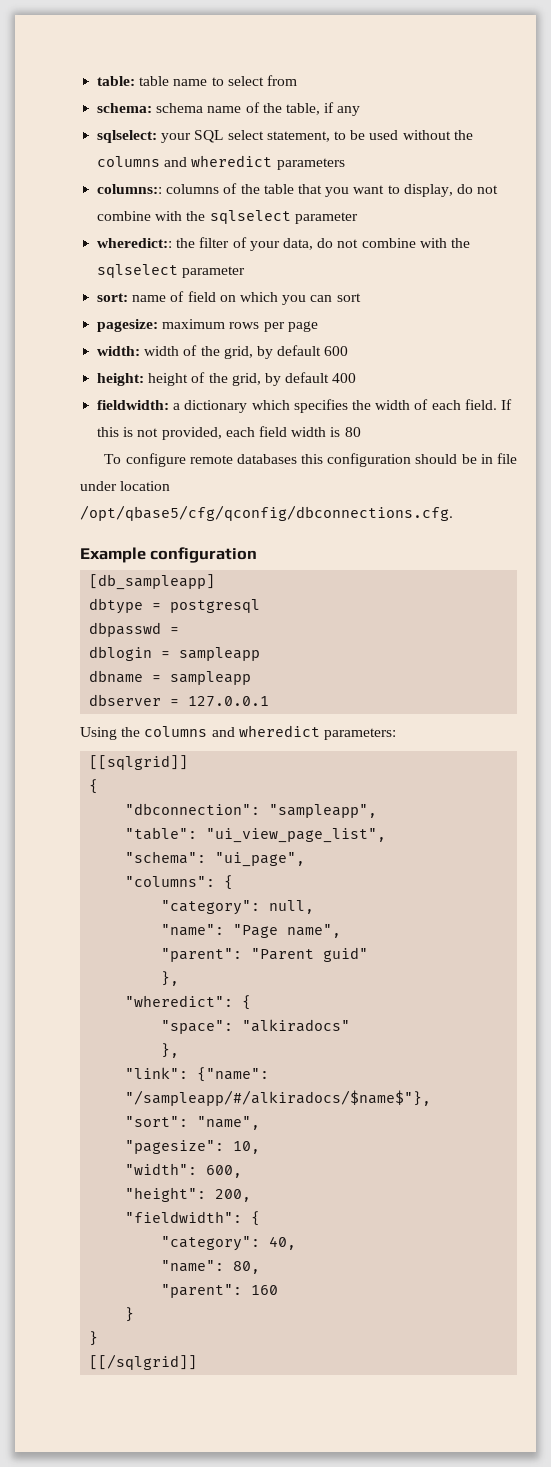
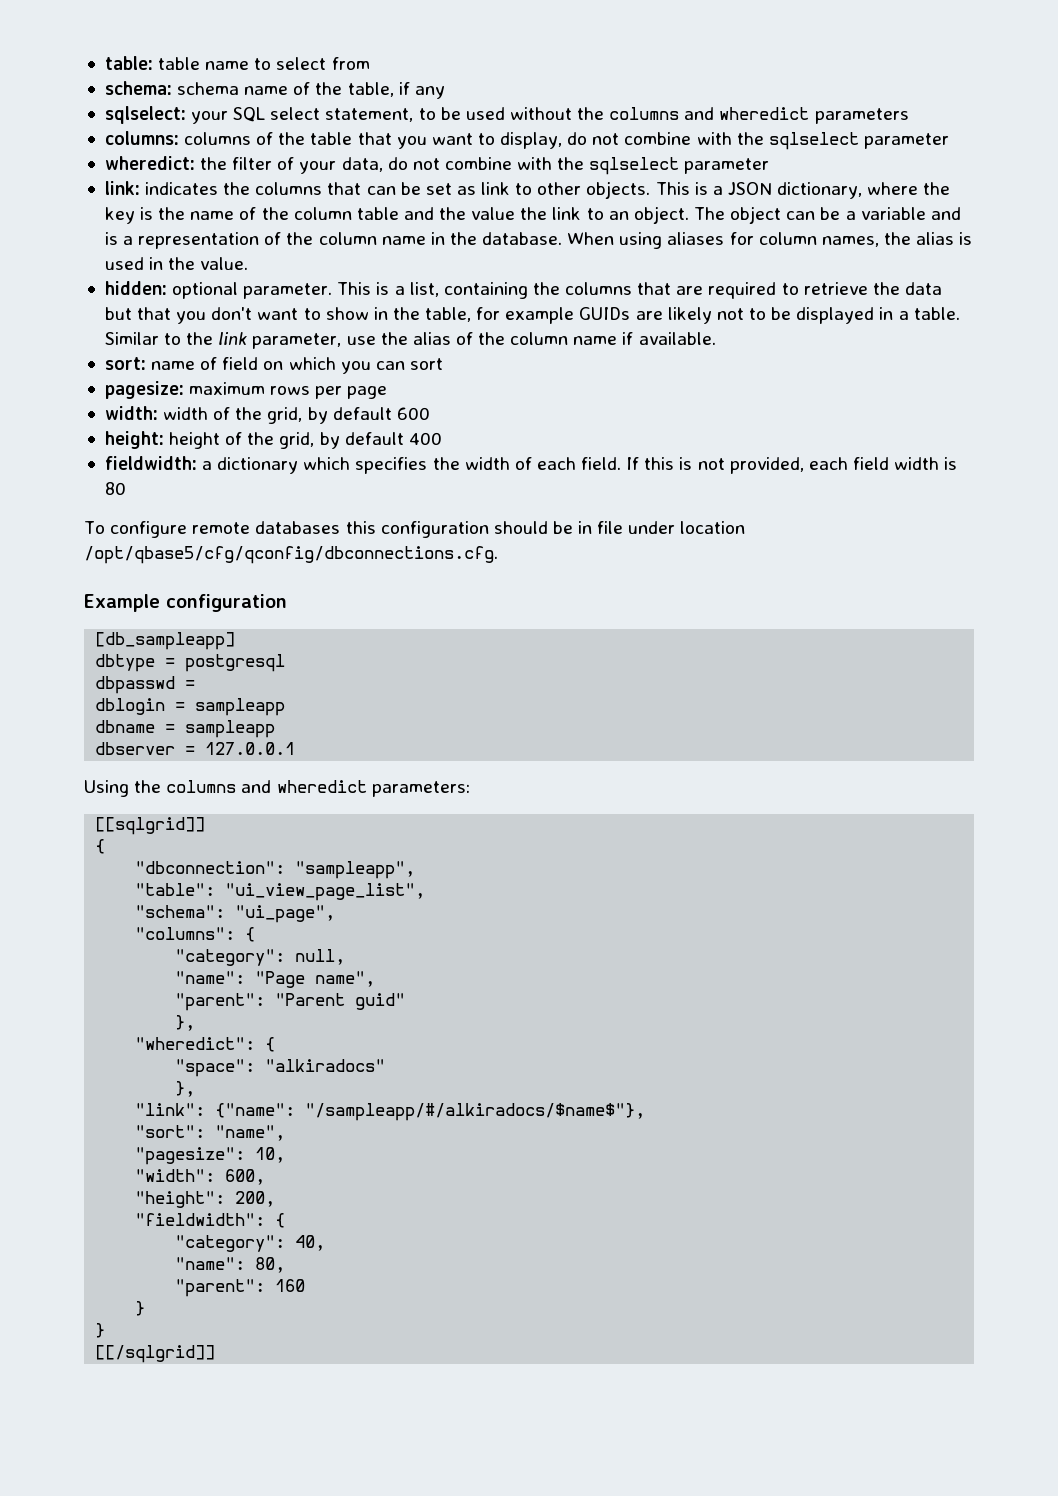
[97,184,163,194] columns:: -> [104,131,179,145] columns:
[97,238,173,248] wheredict:: -> [104,156,195,170] wheredict:
(246, 272) none -> [104,181,951,199] [104,206,961,224] [104,232,973,249] [104,257,249,270] [104,281,942,299] [104,307,960,324] [104,332,716,349] // link: indicates the columns that can be set as link to other objects. This is a JSON dictionary, where the key is the name of the column table and the value the link to an object. The object can be a variable and is a representation of the column name in the database. When using aliases for column names, the alias is used in the value. // hidden: optional parameter. This is a list, containing the columns that are required to retrieve the data but that you don't want to show in the table, for example GUIDs are likely not to be displayed in a table. Similar to the link parameter, use the alias of the column name if available.

